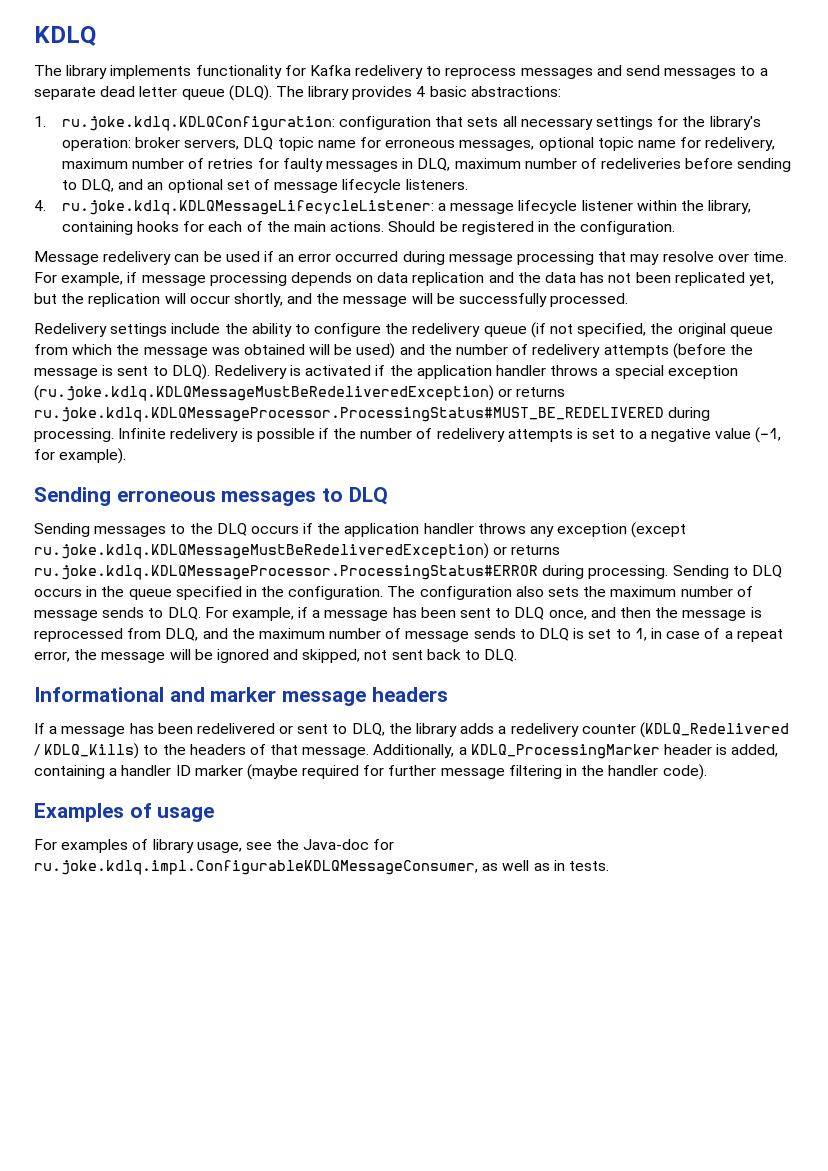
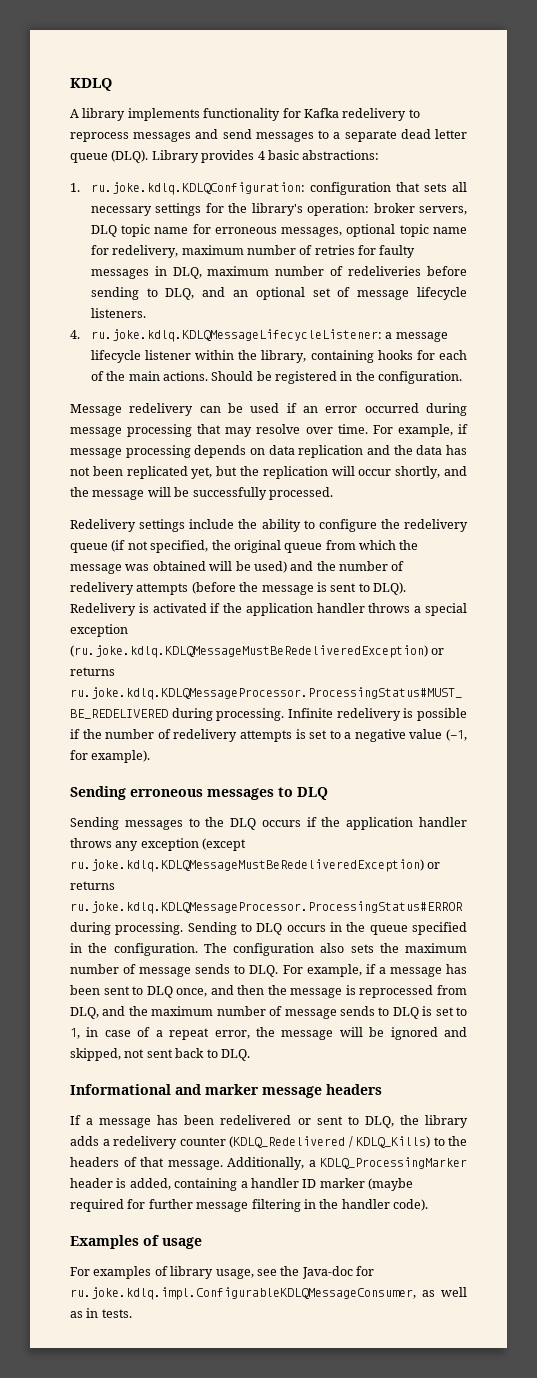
[34,65,62,76] The -> [70,109,79,118] A
[275,86,350,100] The library -> [151,150,199,163] Library

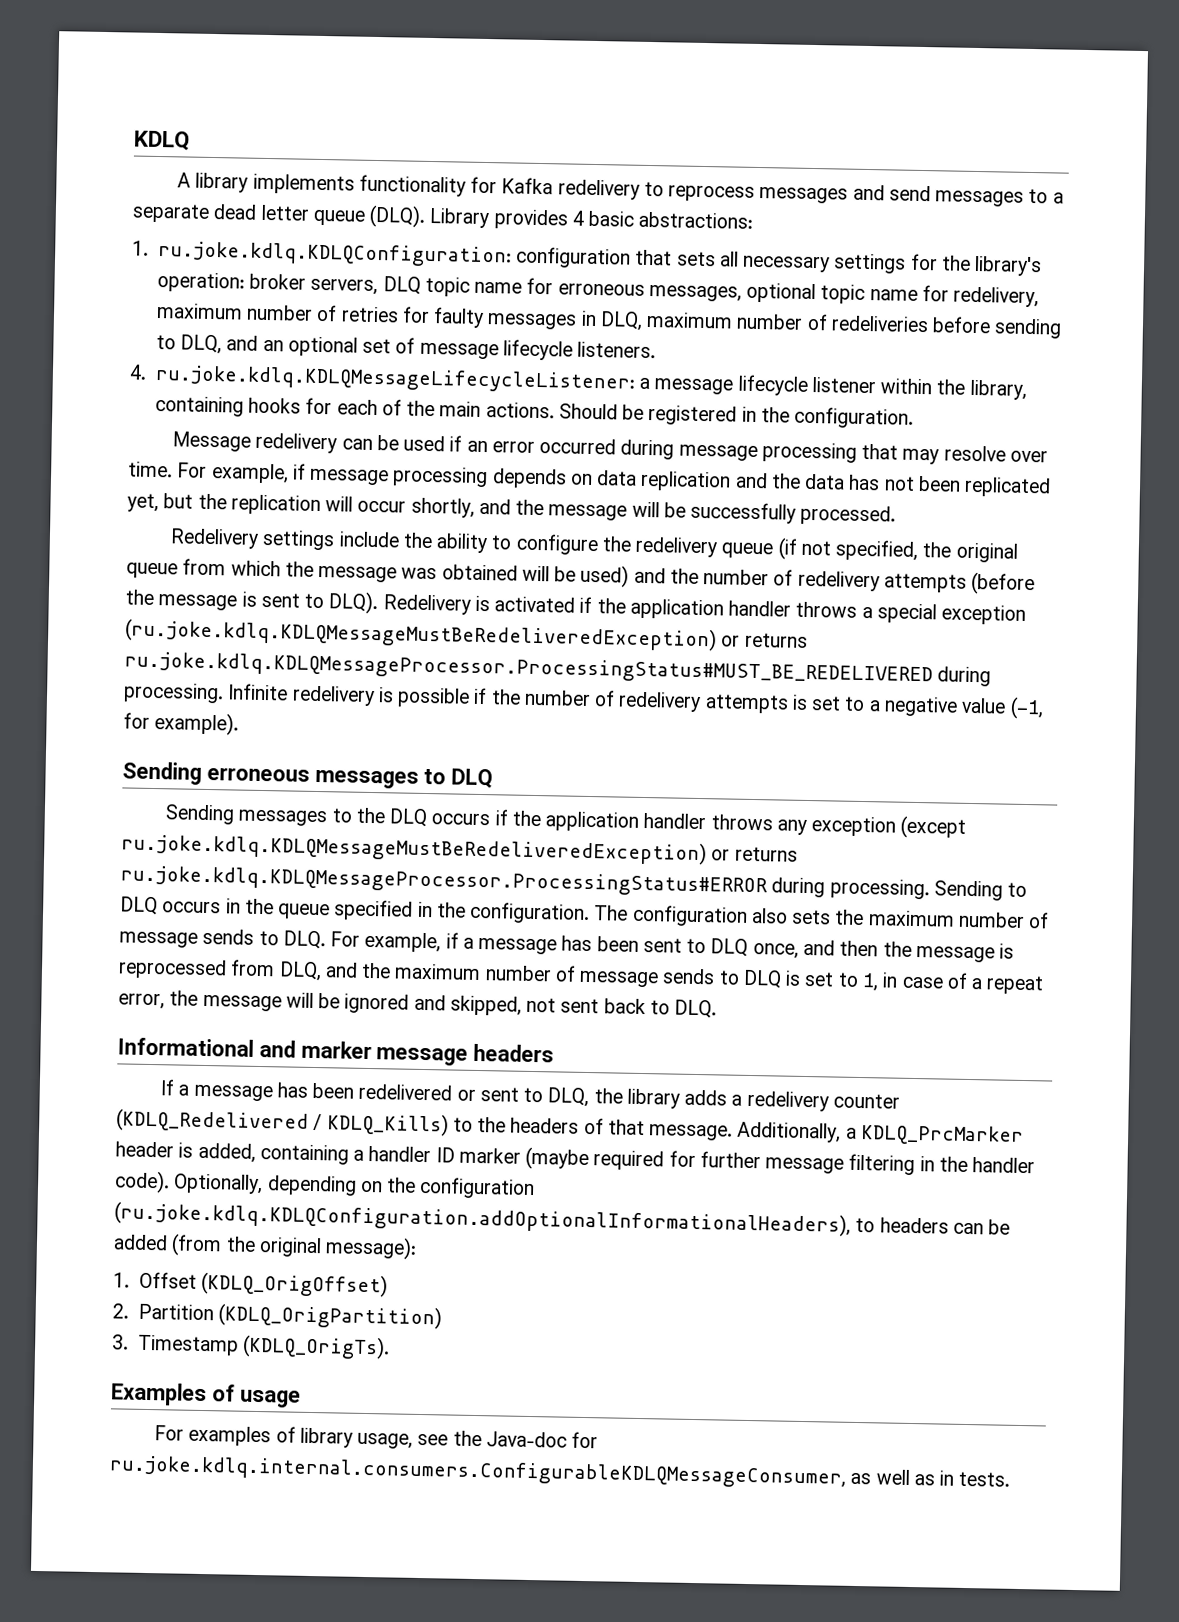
[320,1157,467,1169] KDLQ_ProcessingMarker -> [859,1124,1024,1146] KDLQ_PrcMarker
(428, 1205) none -> [173,1173,536,1200] [114,1201,1011,1237] [113,1233,418,1260] [113,1271,389,1298] [112,1303,443,1330] [112,1334,391,1360] Optionally, depending on the configuration (ru.joke.kdlq.KDLQConfiguration.addOptionalInformationalHeaders), to headers can be added (from the original message): // 1. Offset (KDLQ_OrigOffset) // 2. Partition (KDLQ_OrigPartition) // 3. Timestamp (KDLQ_OrigTs).
[70,1287,416,1300] ru.joke.kdlq.impl.ConfigurableKDLQMessageConsumer, -> [109,1455,846,1489] ru.joke.kdlq.internal.consumers.ConfigurableKDLQMessageConsumer,

